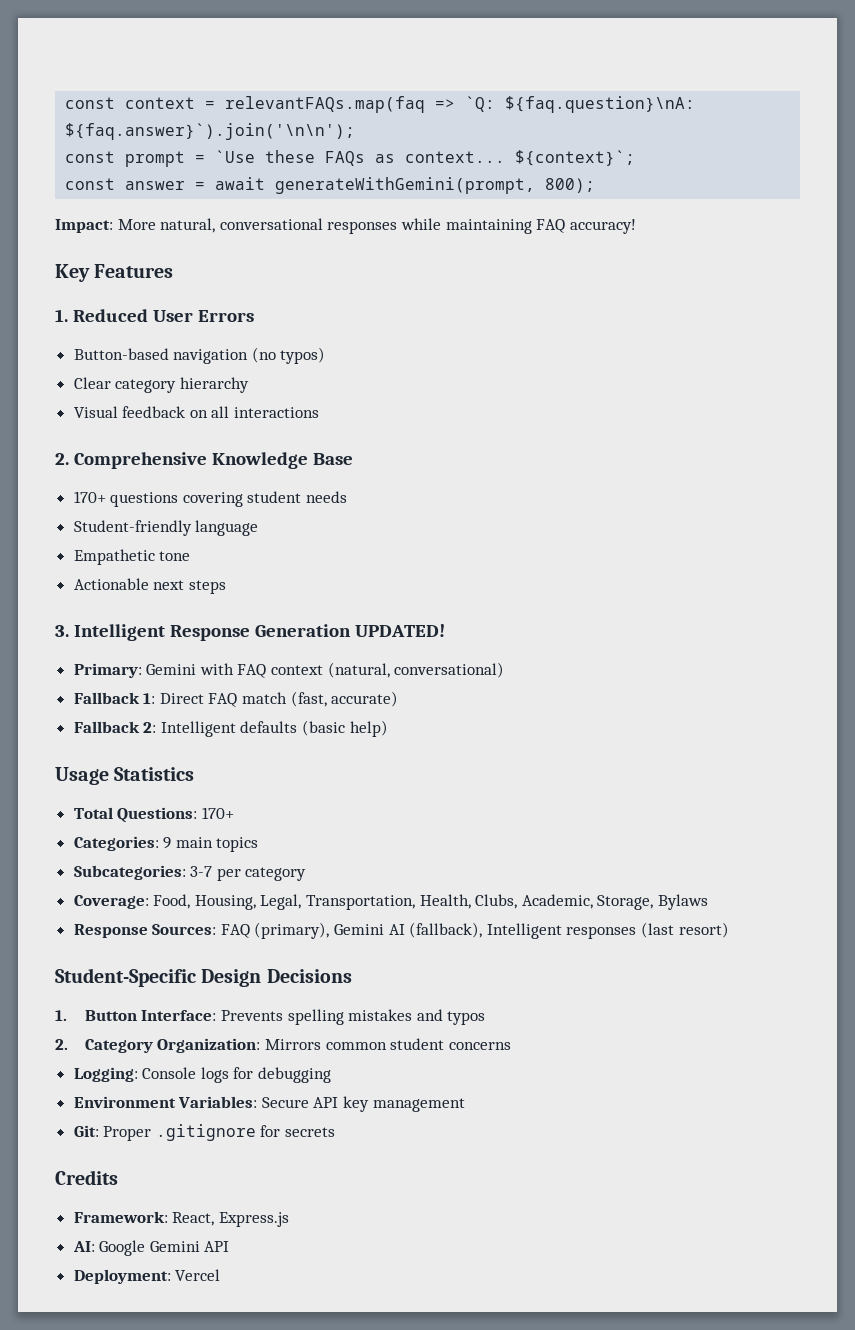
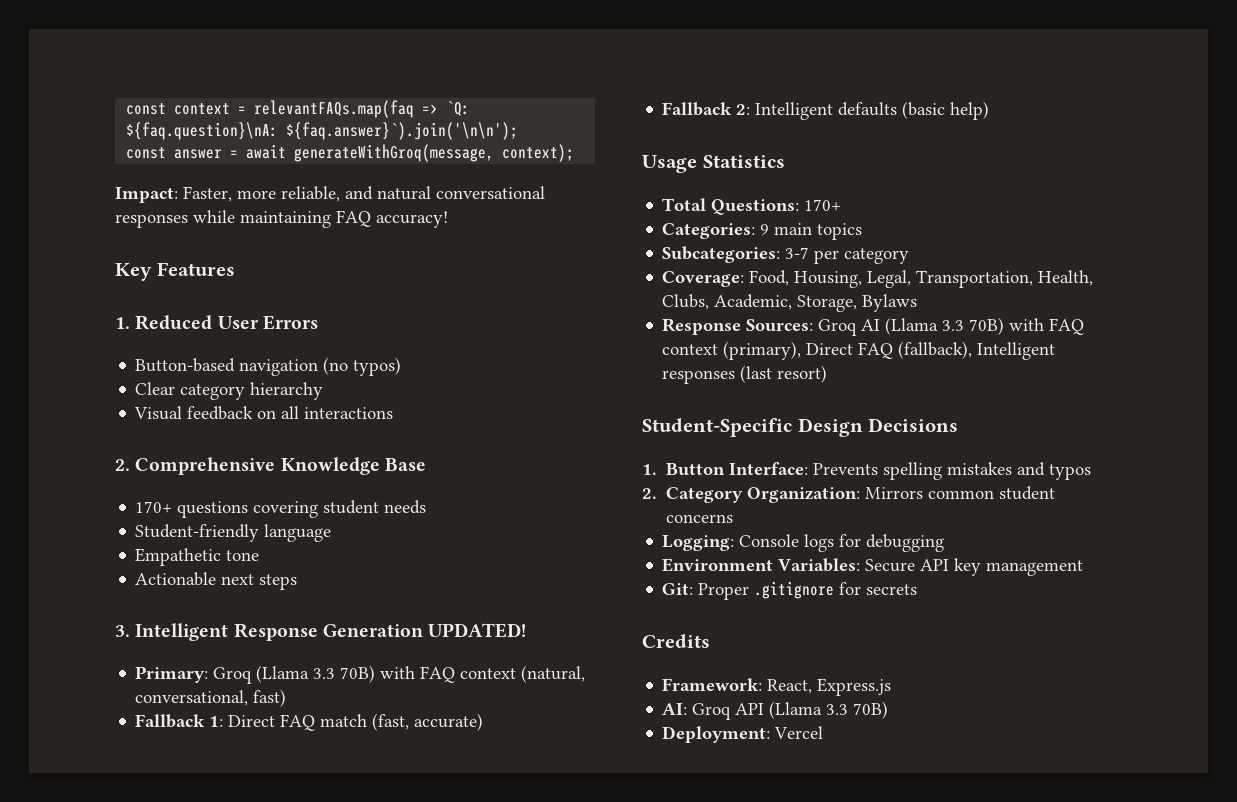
[65,150,636,167] // const prompt = `Use these FAQs as context... ${context}`; -> (519, 131) none
[275,177,596,194] generateWithGemini(prompt, 800); -> [294,144,575,162] generateWithGroq(message, context);
[117,218,216,233] More natural, -> [183,186,431,202] Faster, more reliable, and natural
[146,664,197,675] Gemini -> [213,665,376,684] Groq (Llama 3.3 70B)
[394,662,505,678] conversational) -> [135,689,287,707] conversational, fast)
[220,922,405,939] FAQ (primary), Gemini AI -> [818,317,1085,336] [662,341,894,360] Groq AI (Llama 3.3 70B) with FAQ context (primary), Direct FAQ
[99,1240,230,1256] Google Gemini API -> [692,701,889,720] Groq API (Llama 3.3 70B)

